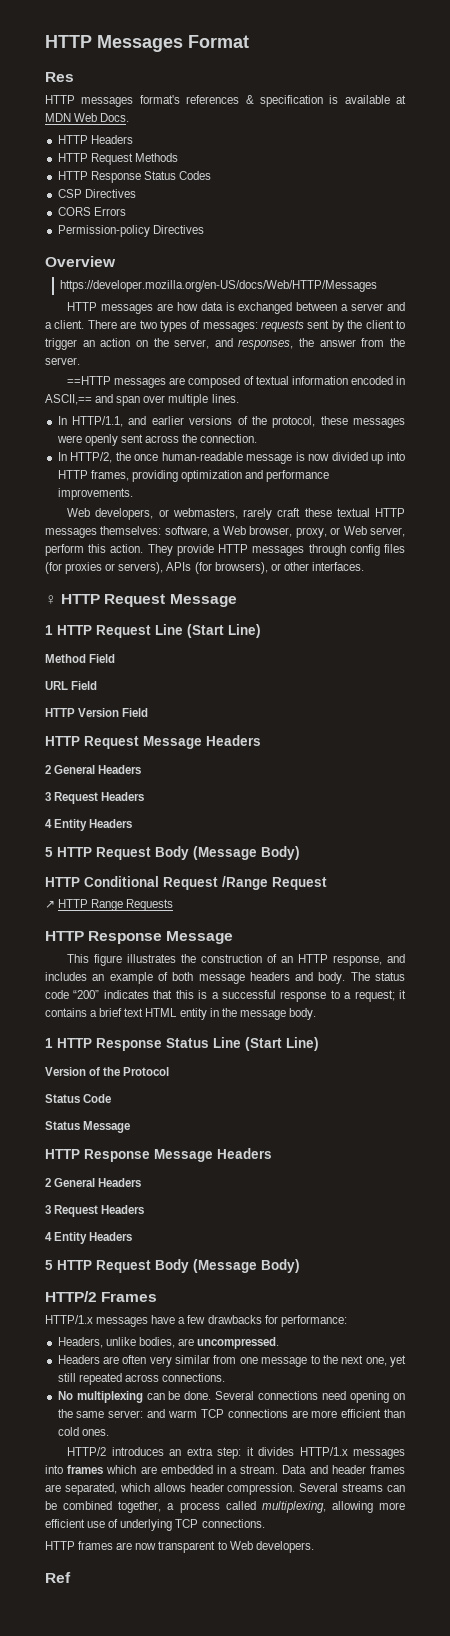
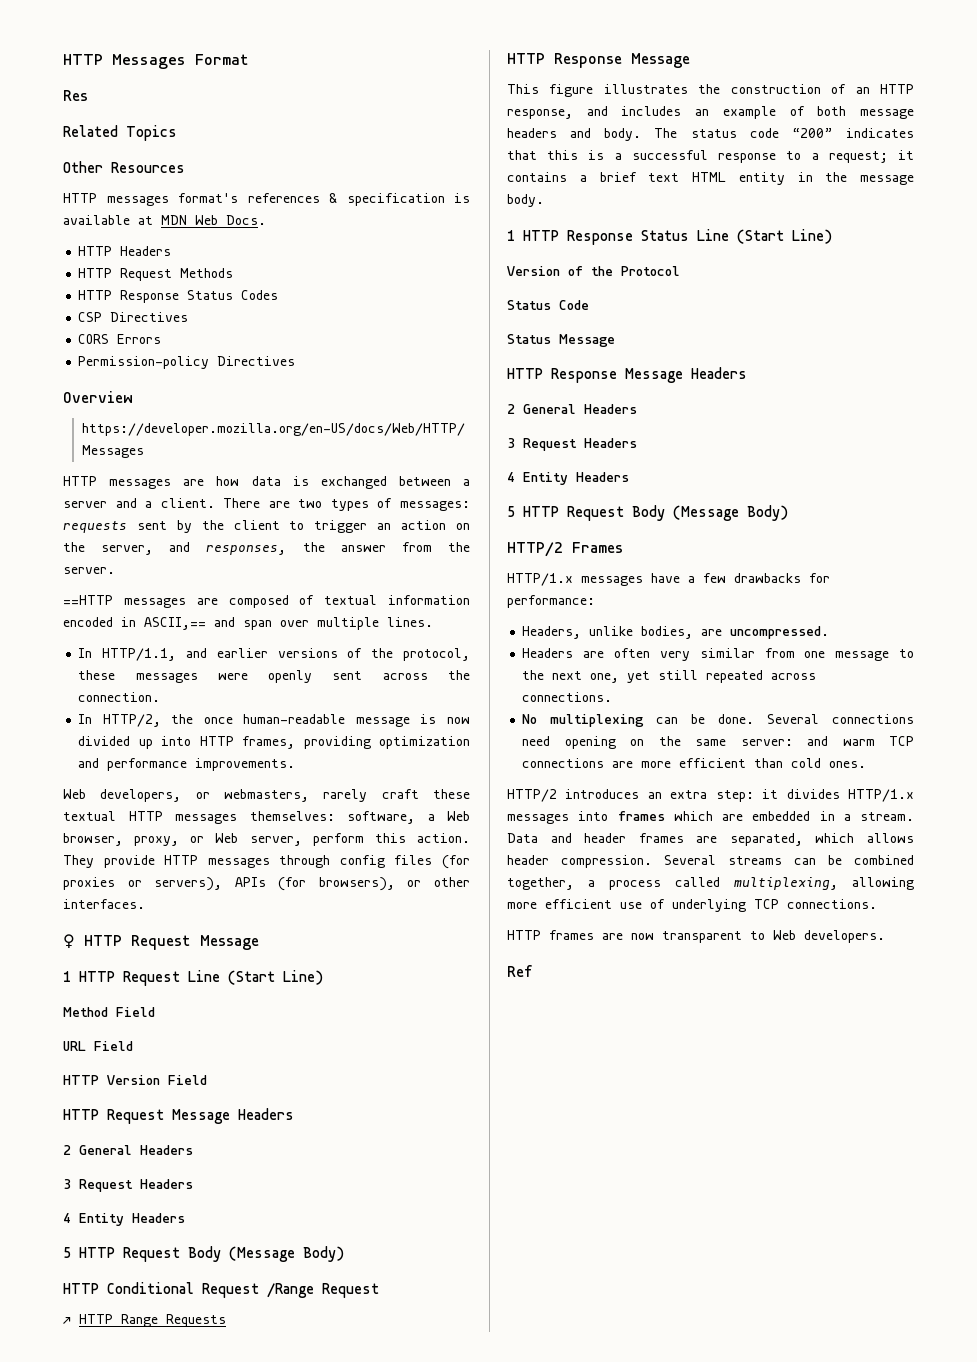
(74, 77) none -> [63,125,177,141] [63,161,185,173] // Related Topics // Other Resources

